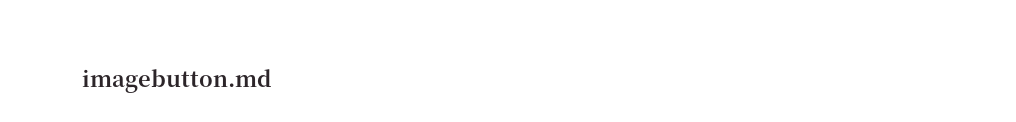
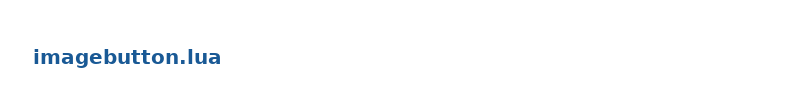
[82,69,271,93] imagebutton.md -> [33,49,222,68] imagebutton.lua

